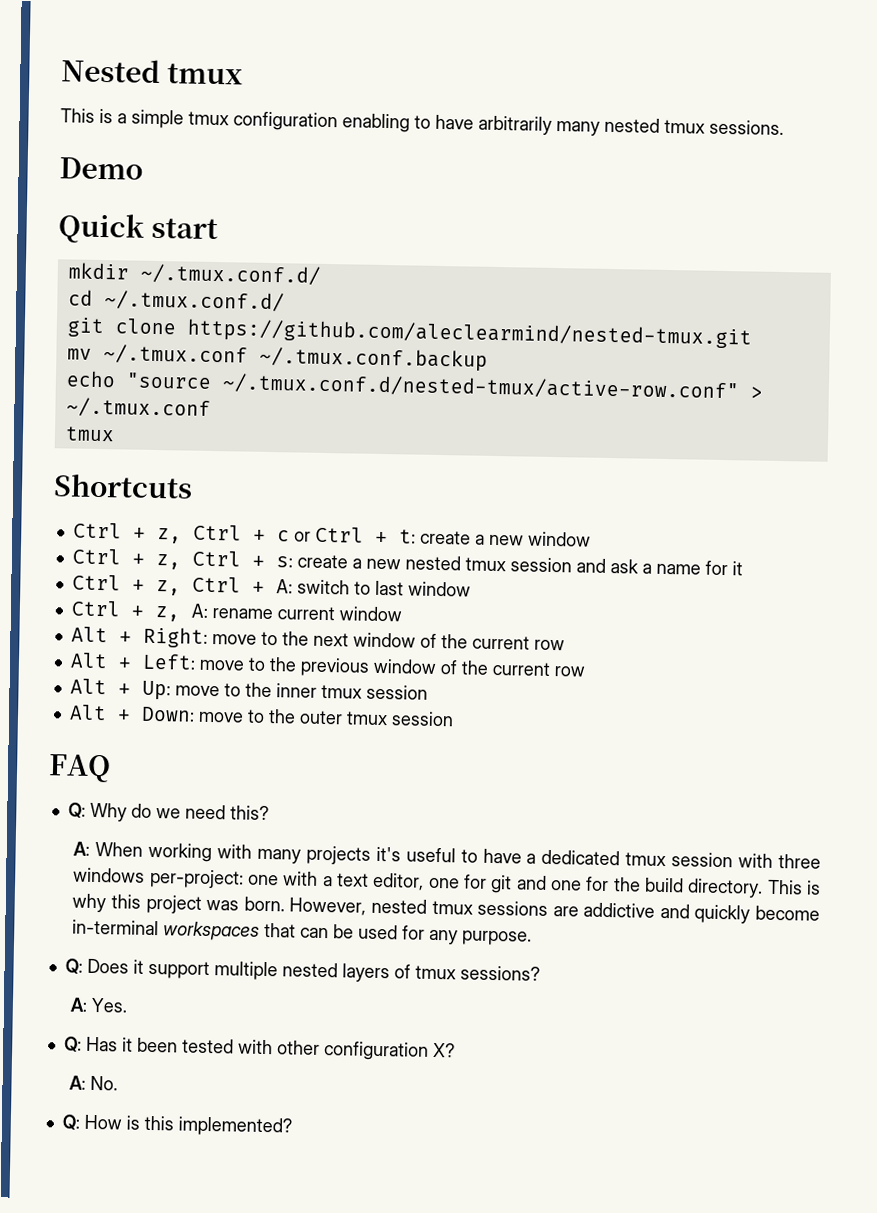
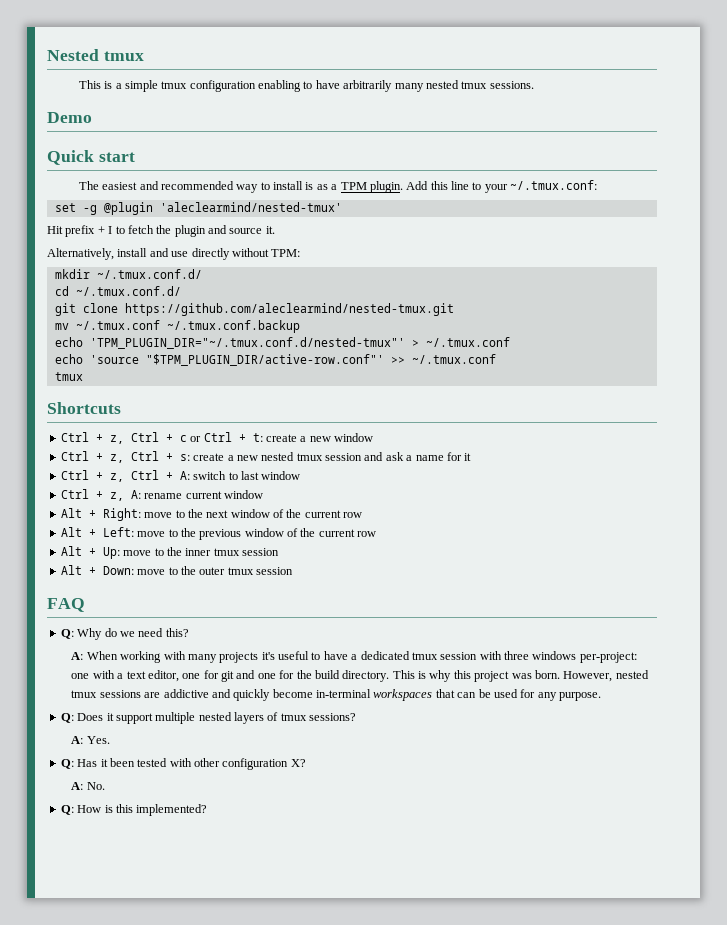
(218, 228) none -> [78,180,598,193] [54,202,342,215] [47,225,275,237] [47,248,301,260] // The easiest and recommended way to install is as a TPM plugin. Add this line to your ~/.tmux.conf: // set -g @plugin 'aleclearmind/nested-tmux' // Hit prefix + I to fetch the plugin and source it. // Alternatively, install and use directly without TPM:
[125,372,739,401] "source ~/.tmux.conf.d/nested-tmux/active-row.conf" -> [89,337,405,349] 'TPM_PLUGIN_DIR="~/.tmux.conf.d/nested-tmux"'
(211, 407) none -> [54,354,496,366] // echo 'source "$TPM_PLUGIN_DIR/active-row.conf"' >> ~/.tmux.conf

